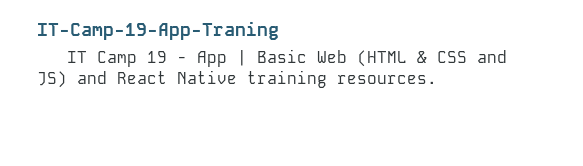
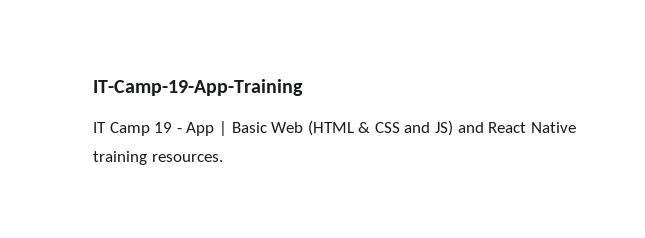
[37,21,279,40] IT-Camp-19-App-Traning -> [93,79,303,96] IT-Camp-19-App-Training

